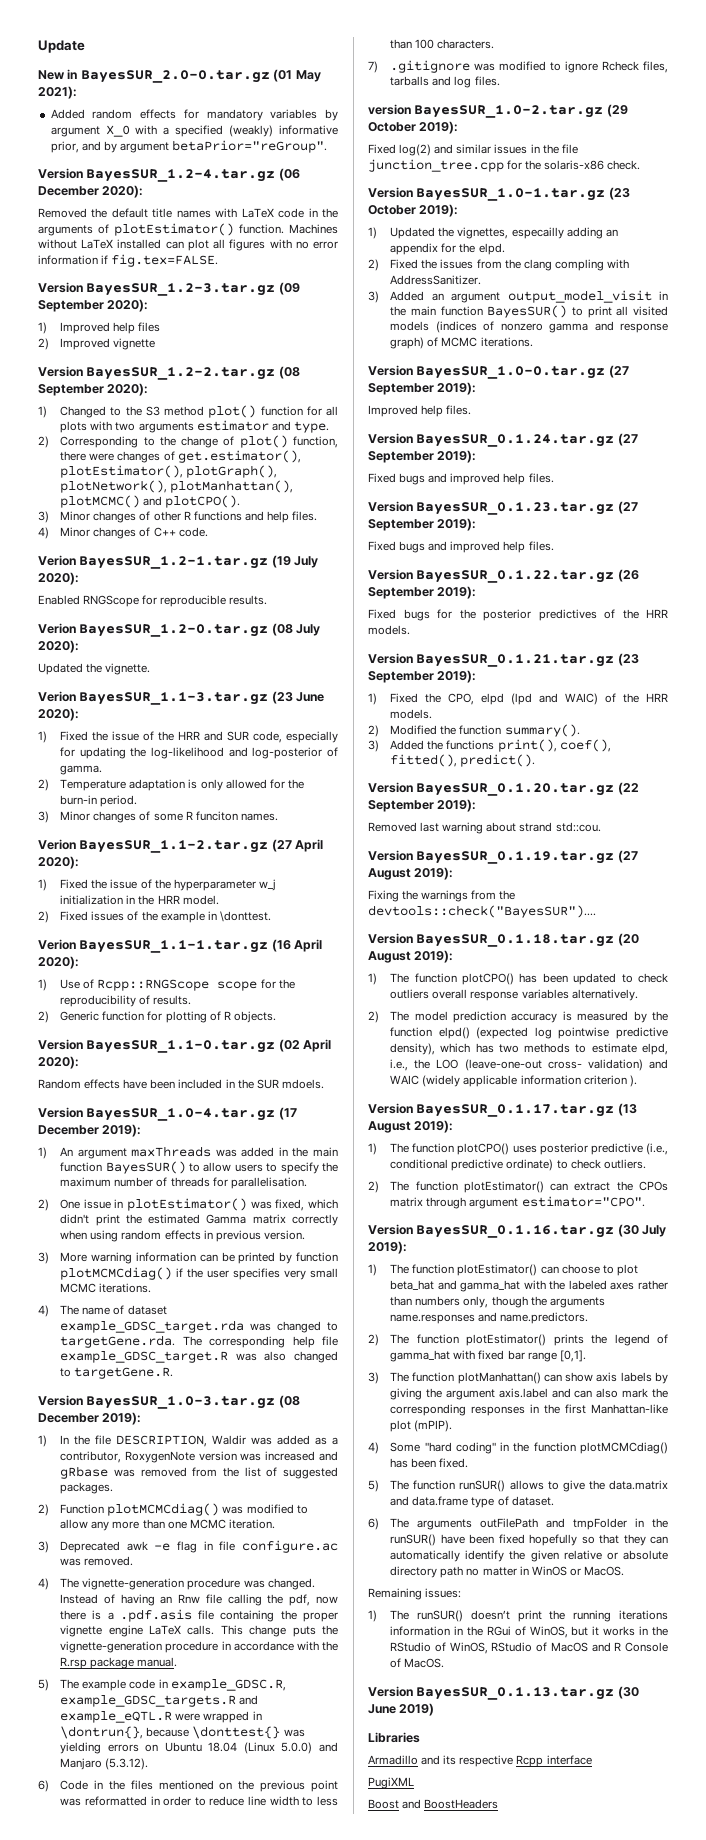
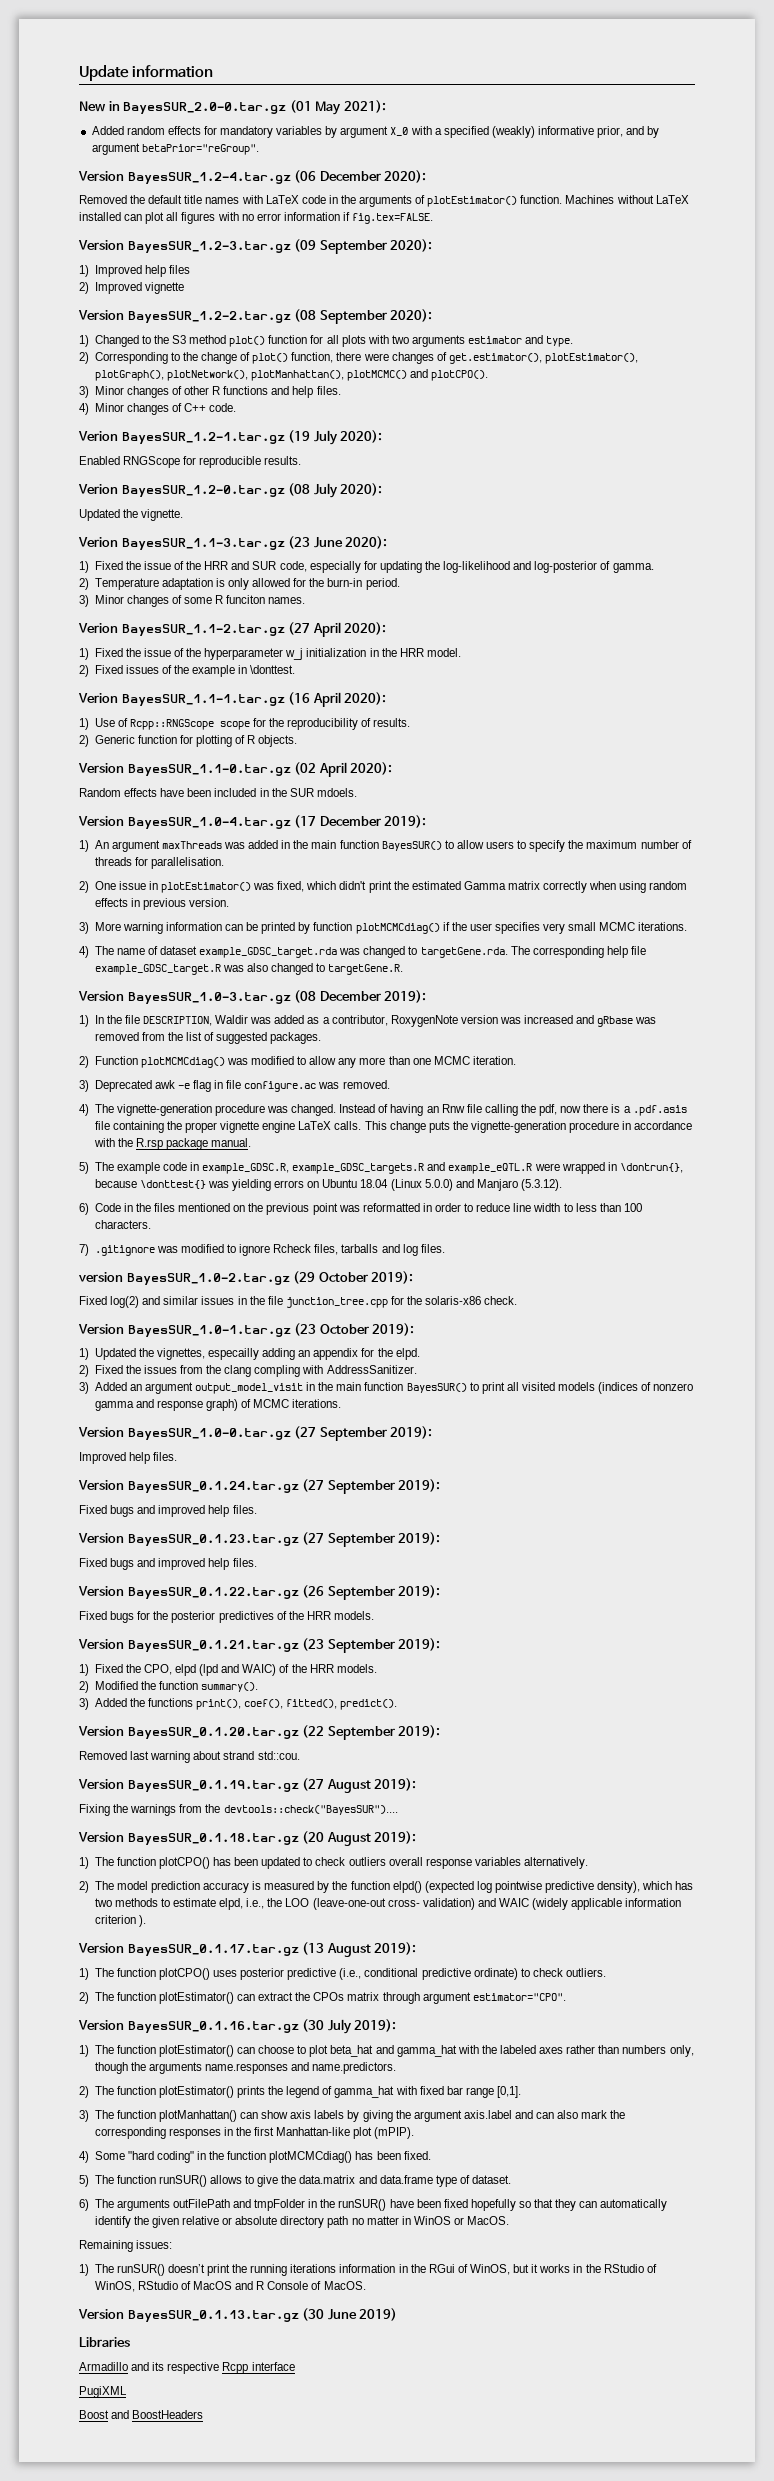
(85, 46) none -> [132,65,214,78] information

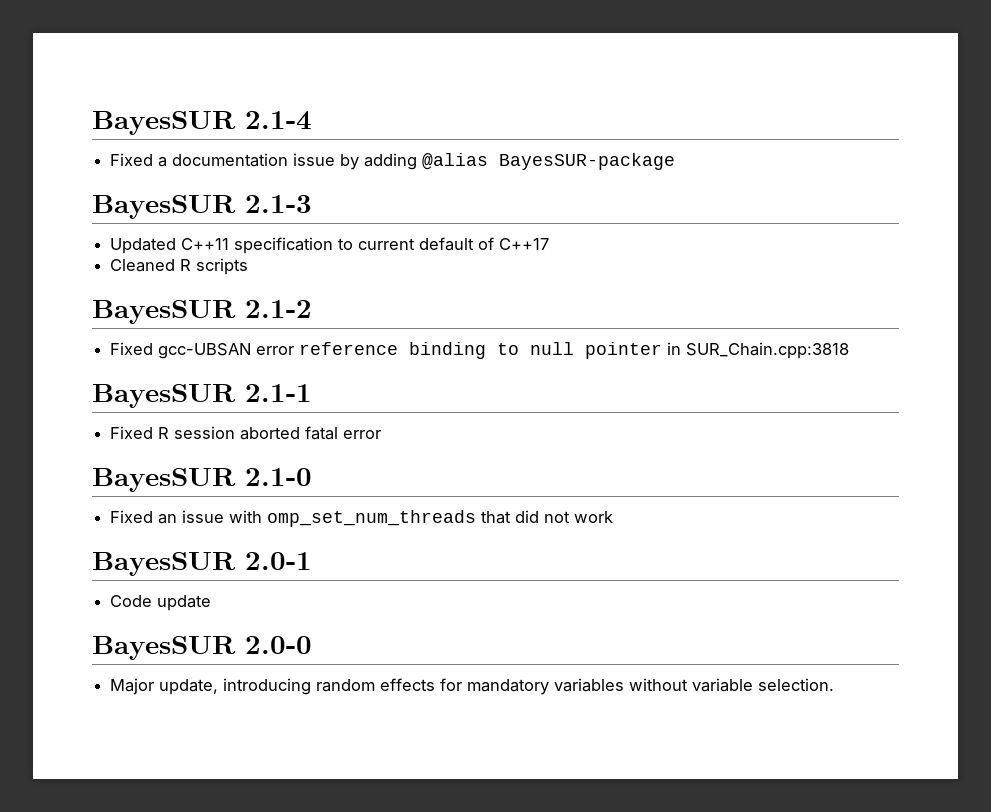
[79,65,214,81] [79,100,386,115] [91,126,124,135] Update information // New in BayesSUR_2.0-0.tar.gz (01 May 2021): // Added -> [92,111,312,135] [110,153,676,170] [92,195,312,219] [110,237,550,254] [110,258,249,275] [92,300,312,324] [110,342,850,359] [92,384,312,408] [110,426,382,440] [92,468,312,492] [110,510,614,527] [92,552,312,576] [110,595,212,611] [92,636,312,660] [110,678,312,695] BayesSUR 2.1-4 // Fixed a documentation issue by adding @alias BayesSUR-package // BayesSUR 2.1-3 // Updated C++11 specification to current default of C++17 // Cleaned R scripts // BayesSUR 2.1-2 // Fixed gcc-UBSAN error reference binding to null pointer in SUR_Chain.cpp:3818 // BayesSUR 2.1-1 // Fixed R session aborted fatal error // BayesSUR 2.1-0 // Fixed an issue with omp_set_num_threads that did not work // BayesSUR 2.0-1 // Code update // BayesSUR 2.0-0 // Major update, introducing
[325,126,660,138] [91,143,259,155] [78,170,427,184] [79,195,689,207] [79,212,434,224] [78,239,433,254] [79,265,190,277] [79,282,184,294] [78,309,433,324] [79,335,574,347] [79,352,639,364] [94,369,489,381] [79,386,341,398] [79,403,237,415] [78,430,383,445] [79,456,302,468] [78,483,383,498] [79,509,184,521] [78,536,388,550] [79,561,654,573] [79,578,400,590] [79,595,306,607] [78,622,387,637] [79,648,461,660] [79,665,296,677] [78,692,387,707] [79,718,411,730] [79,735,298,747] [78,762,393,777] [79,788,357,797] [78,815,427,829] [79,840,692,852] [94,857,224,869] [79,881,688,893] [94,898,230,910] [79,922,688,934] [79,946,647,958] [94,963,404,975] [78,990,427,1004] [79,1015,657,1027] [94,1032,322,1044] [79,1056,516,1068] [79,1080,390,1092] [79,1104,687,1116] [94,1121,693,1133] [93,1138,252,1150] [79,1162,683,1174] [94,1179,563,1191] [79,1203,642,1215] [94,1220,151,1229] [79,1244,445,1256] [78,1271,414,1285] [79,1296,518,1308] [78,1323,415,1337] [79,1348,420,1360] [79,1365,417,1377] [79,1382,694,1394] [94,1399,342,1411] [78,1426,433,1441] [79,1452,178,1464] [78,1479,441,1494] [79,1505,257,1517] [78,1532,441,1547] [79,1558,257,1570] [78,1585,441,1600] [79,1611,374,1623] [78,1638,441,1653] [79,1664,377,1676] [79,1681,259,1693] [79,1698,398,1710] [78,1725,441,1740] [79,1751,300,1763] [78,1778,417,1793] [79,1804,398,1816] [78,1831,417,1846] [79,1857,589,1869] [79,1881,694,1893] [94,1898,682,1910] [94,1915,146,1927] [78,1942,417,1957] [79,1968,607,1980] [79,1992,566,2004] [78,2019,397,2034] [79,2045,694,2057] [94,2062,397,2074] [79,2086,522,2098] [79,2110,626,2122] [94,2127,415,2139] [79,2151,431,2163] [79,2175,512,2187] [79,2199,668,2211] [94,2216,510,2228] [79,2240,173,2252] [79,2264,657,2276] [94,2281,366,2292] [78,2308,398,2322] [79,2337,130,2347] [79,2362,295,2374] [79,2386,127,2398] [79,2410,204,2419] by argument X_0 with a specified (weakly) informative prior, and by argument betaPrior="reGroup". // Version BayesSUR_1.2-4.tar.gz (06 December 2020): // Removed the default title names with LaTeX code in the arguments of plotEstimator() function. Machines without LaTeX installed can plot all figures with no error information if fig.tex=FALSE. // Version BayesSUR_1.2-3.tar.gz (09 September 2020): // 1) Improved help files // 2) Improved vignette // Version BayesSUR_1.2-2.tar.gz (08 September 2020): // 1) Changed to the S3 method plot() function for all plots with two arguments estimator and type. // 2) Corresponding to the change of plot() function, there were changes of get.estimator(), plotEstimator(), plotGraph(), plotNetwork(), plotManhattan(), plotMCMC() and plotCPO(). // 3) Minor changes of other R functions and help files. // 4) Minor changes of C++ code. // Verion BayesSUR_1.2-1.tar.gz (19 July 2020): // Enabled RNGScope for reproducible results. // Verion BayesSUR_1.2-0.tar.gz (08 July 2020): // Updated the vignette. // Verion BayesSUR_1.1-3.tar.gz (23 June 2020): // 1) Fixed the issue of the HRR and SUR code, especially for updating the log-likelihood and log-posterior of gamma. // 2) Temperature adaptation is only allowed for the burn-in period. // 3) Minor changes of some R funciton names. // Verion BayesSUR_1.1-2.tar.gz (27 April 2020): // 1) Fixed the issue of the hyperparameter w_j initialization in the HRR model. // 2) Fixed issues of the example in \donttest. // Verion BayesSUR_1.1-1.tar.gz (16 April 2020): // 1) Use of Rcpp::RNGScope scope for the reproducibility of results. // 2) Generic function for plotting of R objects. // Version BayesSUR_1.1-0.tar.gz (02 April 2020): // Random effects have been included in the SUR mdoels. // Version BayesSUR_1.0-4.tar.gz (17 December 2019): // 1) An argument maxThreads was added in the main function BayesSUR() to allow users to specify the maximum number of threads for parallelisation. // 2) One issue in plotEstimator() was fixed, which didn't print the estimated Gamma matrix correctly when using random effects in previous version. // 3) More warning information can be printed by function plotMCMCdiag() if the user specifies very small MCMC iterations. // 4) The name of dataset example_GDSC_target.rda was changed to targetGene.rda. The corresponding help file example_GDSC_target.R was also changed to targetGene.R. // Version BayesSUR_1.0-3.tar.gz (08 December 2019): // 1) In the file DESCRIPTION, Waldir was added as a contributor, RoxygenNote version was increased and gRbase was removed from the list of suggested packages. // 2) Function plotMCMCdiag() was modified to allow any more than one MCMC iteration. // 3) Deprecated awk -e flag in file configure.ac was removed. // 4) The vignette-generation procedure was changed. Instead of having an Rnw file calling the pdf, now there is a .pdf.asis file containing the proper vignette engine LaTeX calls. This change puts the vignette-generation procedure in accordance with the R.rsp package manual. // 5) The example code in example_GDSC.R, example_GDSC_targets.R and example_eQTL.R were wrapped in \dontrun{}, because \donttest{} was yielding errors on Ubuntu 18.04 (Linux 5.0.0) and Manjaro (5.3.12). // 6) Code in the files mentioned on the previous point was reformatted in order to reduce line width to less than 100 characters. // 7) .gitignore was modified to ignore Rcheck files, tarballs and log files. // version BayesSUR_1.0-2.tar.gz (29 October 2019): // Fixed log(2) and similar issues in the file junction_tree.cpp for the solaris-x86 check. // Version BayesSUR_1.0-1.tar.gz (23 October 2019): // 1) Updated the vignettes, especailly adding an appendix for the elpd. // 2) Fixed the issues from the clang compling with AddressSanitizer. // 3) Added an argument output_model_visit in the main function BayesSUR() to print all visited models (indices of nonzero gamma and response graph) of MCMC iterations. // Version BayesSUR_1.0-0.tar.gz (27 September 2019): // Improved help files. // Version BayesSUR_0.1.24.tar.gz (27 September 2019): // Fixed bugs and improved help files. // Version BayesSUR_0.1.23.tar.gz (27 September 2019): // Fixed bugs and improved help files. // Version BayesSUR_0.1.22.tar.gz (26 September 2019): // Fixed bugs for the posterior predictives of the HRR models. // Version BayesSUR_0.1.21.tar.gz (23 September 2019): // 1) Fixed the CPO, elpd (lpd and WAIC) of the HRR models. // 2) Modified the function summary(). // 3) Added the functions print(), coef(), fitted(), predict(). // Version BayesSUR_0.1.20.tar.gz (22 September 2019): // Removed last warning about strand std::cou. // Version BayesSUR_0.1.19.tar.gz (27 August 2019): // Fixing the warnings from the devtools::check("BayesSUR").... // Version BayesSUR_0.1.18.tar.gz (20 August 2019): // 1) The function plotCPO() has been updated to check outliers overall response variables alternatively. // 2) The model prediction accuracy is measured by the function elpd() (expected log pointwise predictive density), which has two methods to estimate elpd, i.e., the LOO (leave-one-out cross- validation) and WAIC (widely applicable information criterion ). // Version BayesSUR_0.1.17.tar.gz (13 August 2019): // 1) The function plotCPO() uses posterior predictive (i.e., conditional predictive ordinate) to check outliers. // 2) The function plotEstimator() can extract the CPOs matrix through argument estimator="CPO". // Version BayesSUR_0.1.16.tar.gz (30 July 2019): // 1) The function plotEstimator() can choose to plot beta_hat and gamma_hat with the labeled axes rather than numbers only, though the arguments name.responses and name.predictors. // 2) The function plotEstimator() prints the legend of gamma_hat with fixed bar range [0,1]. // 3) The function plotManhattan() can show axis labels by giving the argument axis.label and can also mark the corresponding responses in the first Manhattan-like plot (mPIP). // 4) Some "hard coding" in the function plotMCMCdiag() has been fixed. // 5) The function runSUR() allows to give the data.matrix and data.frame type of dataset. // 6) The arguments outFilePath and tmpFolder in the runSUR() have been fixed hopefully so that they can automatically identify the given relative or absolute directory path no matter in WinOS or MacOS. // Remaining issues: // 1) The runSUR() doesn’t print the running iterations information in the RGui of WinOS, but it works in the RStudio of WinOS, RStudio of MacOS and R Console of MacOS. // Version BayesSUR_0.1.13.tar.gz (30 June 2019) // Libraries // Armadillo and its respective Rcpp interface // PugiXML // Boost and BoostHeaders -> [629,678,835,692] without variable selection.

